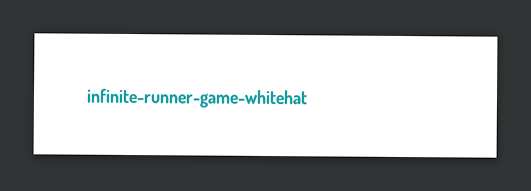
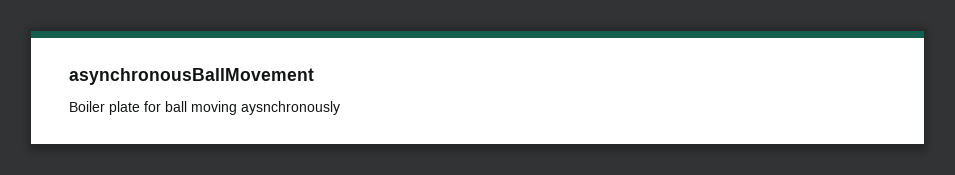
[86,88,308,109] infinite-runner-game-whitehat -> [69,68,314,85] [69,101,340,115] asynchronousBallMovement // Boiler plate for ball moving aysnchronously

